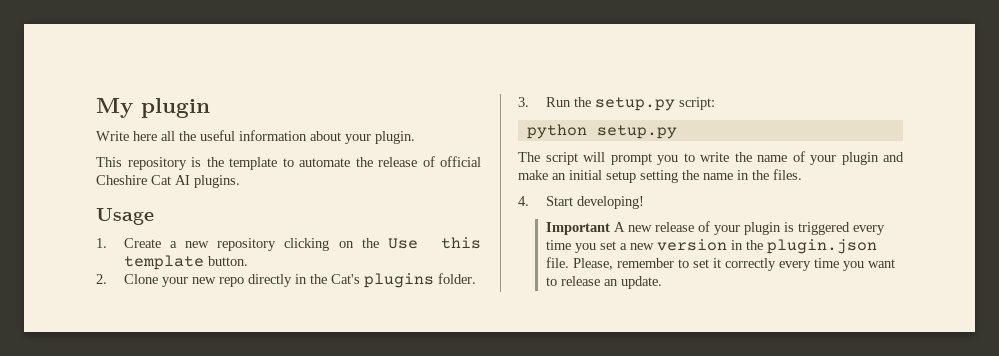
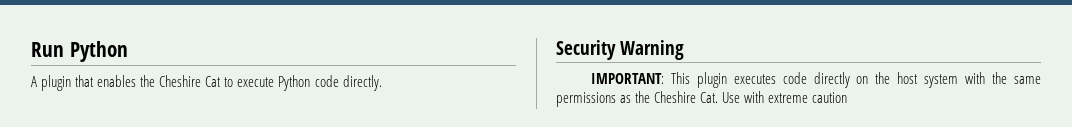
[96,98,210,118] [96,130,415,144] [96,156,481,170] [96,175,240,188] [96,208,154,225] [96,237,481,251] [123,255,248,270] [96,273,476,288] [518,97,715,111] [526,124,677,139] [518,151,904,165] [518,169,802,183] [518,196,644,209] [545,221,885,235] [545,239,877,254] [545,257,895,271] [545,276,662,289] My plugin // Write here all the useful information about your plugin. // This repository is the template to automate the release of official Cheshire Cat AI plugins. // Usage // 1. Create a new repository clicking on the Use this template button. // 2. Clone your new repo directly in the Cat's plugins folder. // 3. Run the setup.py script: // python setup.py // The script will prompt you to write the name of your plugin and make an initial setup setting the name in the files. // 4. Start developing! // Important A new release of your plugin is triggered every time you set a new version in the plugin.json file. Please, remember to set it correctly every time you want to release an update. -> [31,41,128,62] [31,75,382,91] [556,40,685,60] [590,72,1041,88] [556,91,848,107] Run Python // A plugin that enables the Cheshire Cat to execute Python code directly. // Security Warning // IMPORTANT: This plugin executes code directly on the host system with the same permissions as the Cheshire Cat. Use with extreme caution

